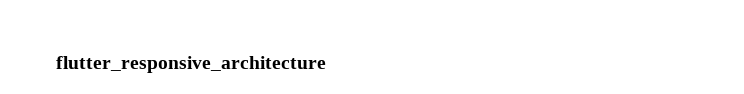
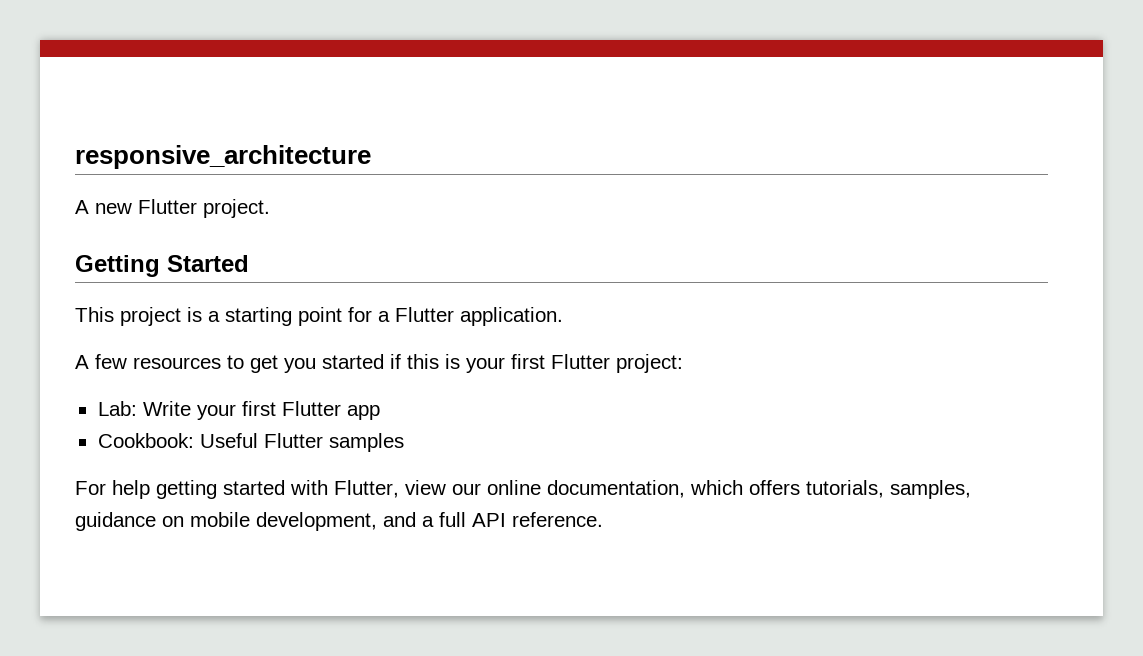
[56,56,326,73] flutter_responsive_architecture -> [75,145,371,169] [75,199,270,218] [75,255,249,277] [75,307,563,326] [75,354,683,373] [97,401,380,420] [97,433,404,452] [75,480,971,499] [75,512,603,531] responsive_architecture // A new Flutter project. // Getting Started // This project is a starting point for a Flutter application. // A few resources to get you started if this is your first Flutter project: // Lab: Write your first Flutter app // Cookbook: Useful Flutter samples // For help getting started with Flutter, view our online documentation, which offers tutorials, samples, guidance on mobile development, and a full API reference.

